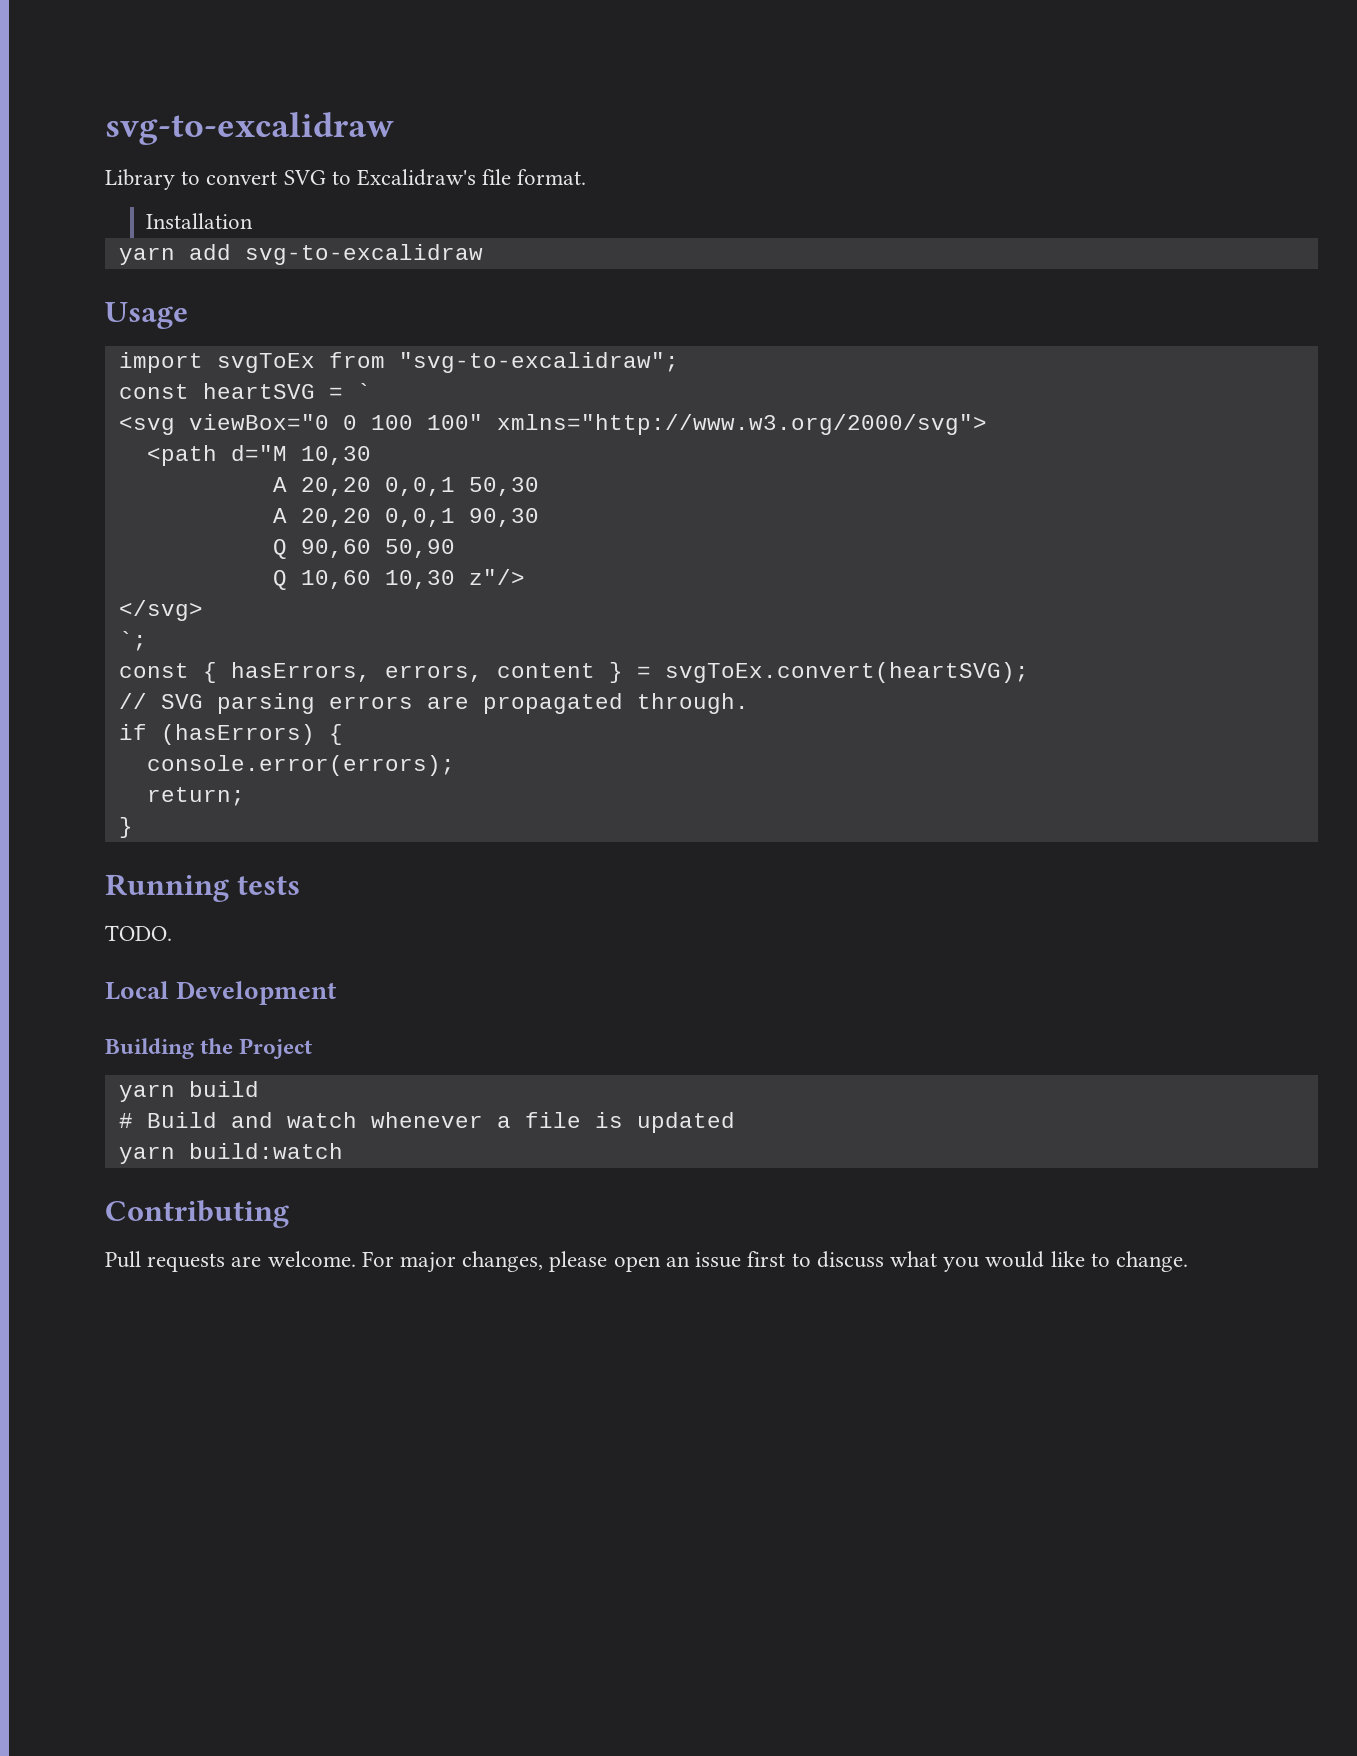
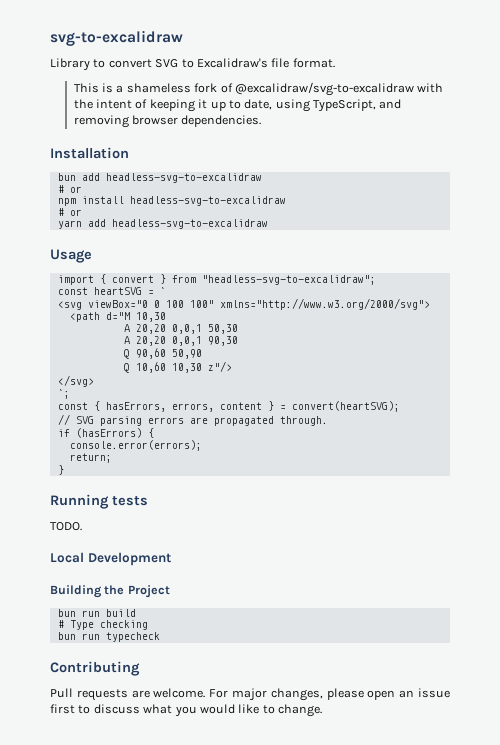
[146,213,254,229] Installation -> [73,82,444,96] [73,99,402,112] [73,115,262,128] [50,147,129,159] [57,173,262,183] [57,185,82,193] [57,196,286,206] [57,208,82,216] This is a shameless fork of @excalidraw/svg-to-excalidraw with the intent of keeping it up to date, using TypeScript, and removing browser dependencies. // Installation // bun add headless-svg-to-excalidraw // # or // npm install headless-svg-to-excalidraw // # or
[244,244,483,265] svg-to-excalidraw -> [111,219,268,229] headless-svg-to-excalidraw
[216,352,679,373] svgToEx from "svg-to-excalidraw"; -> [99,274,376,285] { convert } from "headless-svg-to-excalidraw";
[664,662,1029,683] svgToEx.convert(heartSVG); -> [291,401,400,412] convert(heartSVG);
[118,1084,175,1102] yarn -> [57,609,100,617] bun run
[146,1112,735,1133] [118,1143,343,1164] Build and watch whenever a file is updated // yarn build:watch -> [69,620,148,630] [57,632,160,642] Type checking // bun run typecheck

